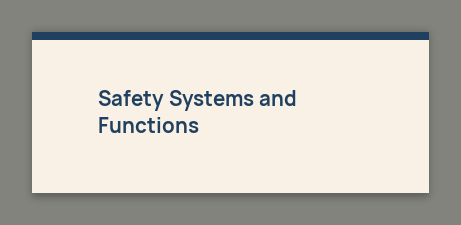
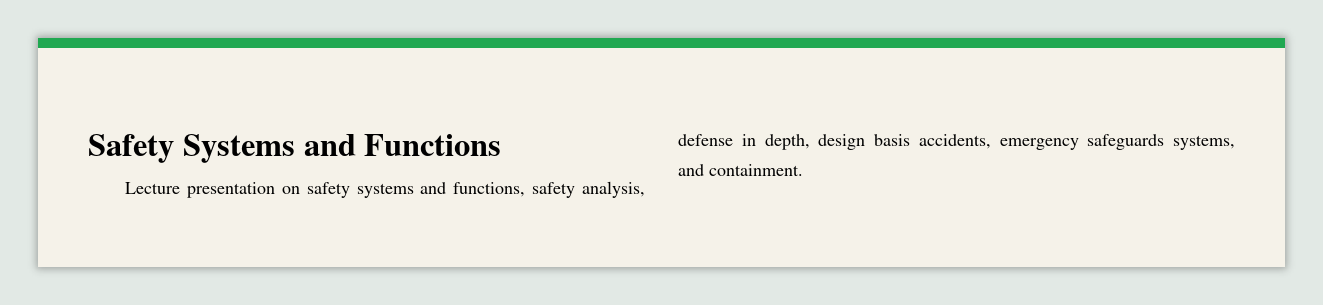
(199, 125) none -> [125,181,645,198] [678,134,1235,150] [678,164,803,176] // Lecture presentation on safety systems and functions, safety analysis, defense in depth, design basis accidents, emergency safeguards systems, and containment.

